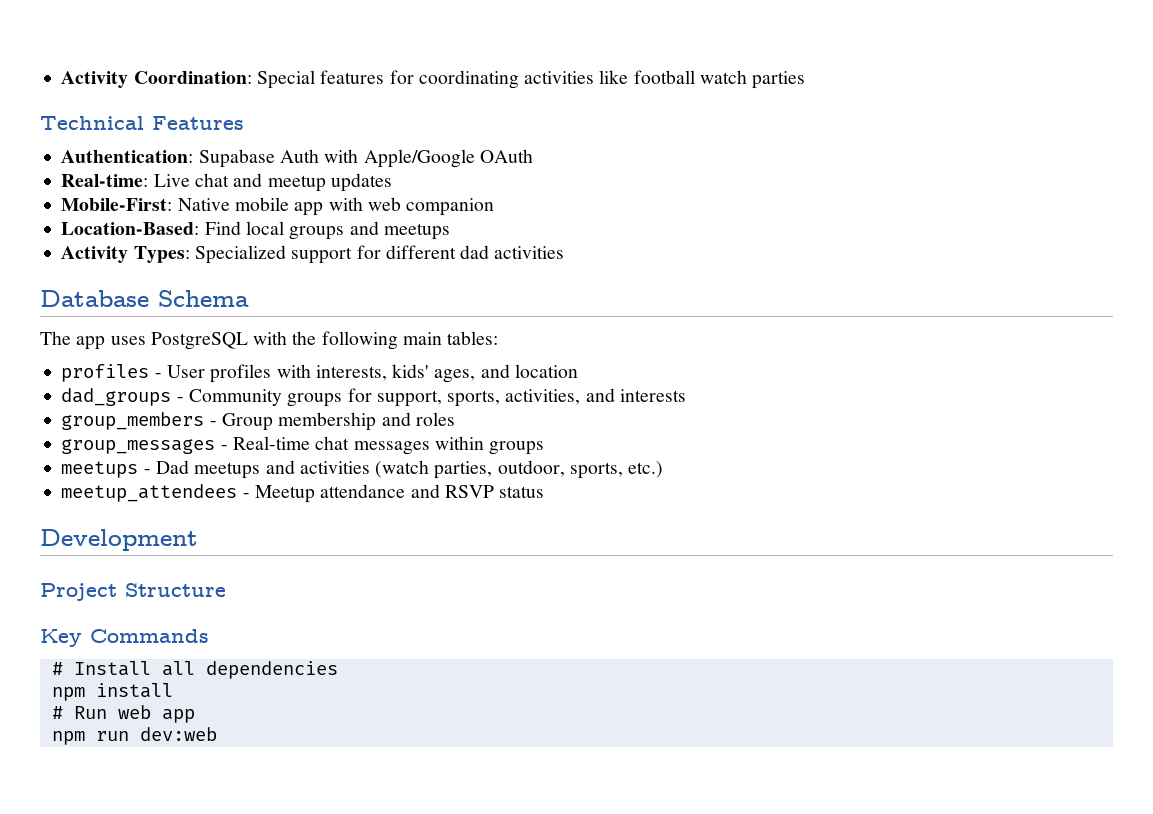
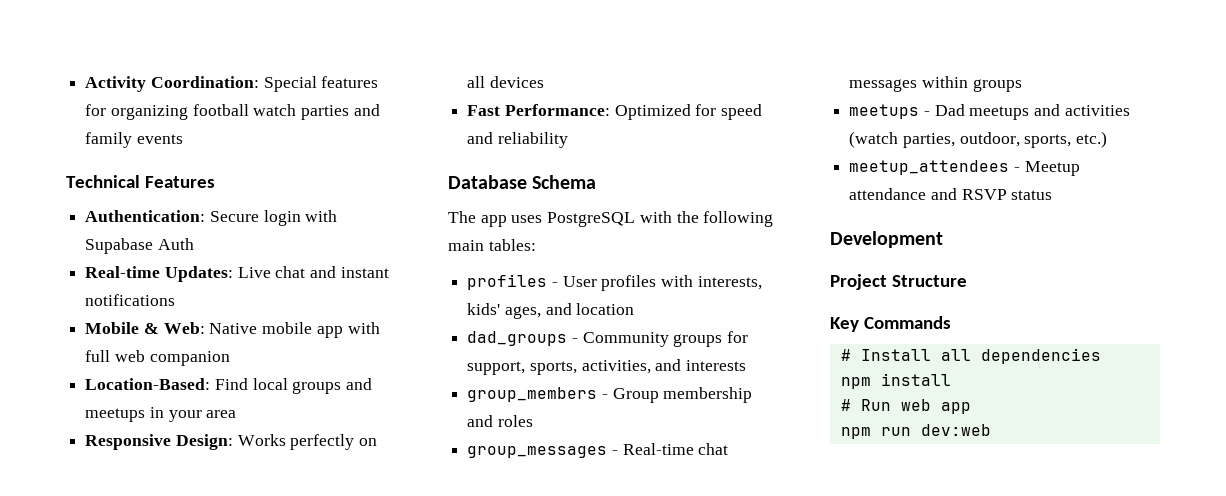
[418,70,629,89] coordinating activities like -> [110,105,188,120] organizing
(806, 80) none -> [353,104,380,116] [85,132,183,148] and family events
(194, 156) none -> [209,210,338,226] Secure login with
[324,149,533,168] [61,173,392,192] [61,198,173,211] with Apple/Google OAuth // Real-time: Live chat and meetup updates // Mobile-First: -> [85,266,389,282] [85,294,176,306] [85,322,205,334] // Real-time Updates: Live chat and instant notifications // Mobile & Web:
(363, 204) none -> [85,350,111,362] full
[61,245,565,264] // Activity Types: Specialized support for different dad activities -> [149,407,237,422] [85,434,378,450] [467,76,544,88] [467,104,763,120] [467,132,568,148] in your area // Responsive Design: Works perfectly on all devices // Fast Performance: Optimized for speed and reliability

